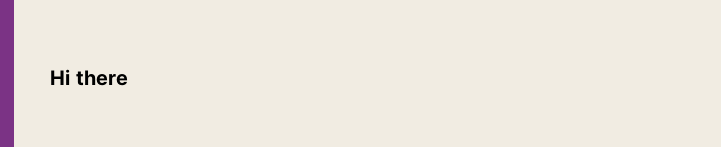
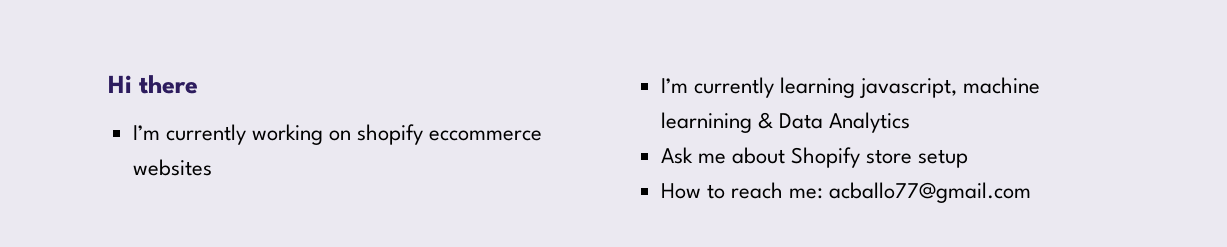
(128, 78) none -> [132,124,543,145] [132,159,212,176] [660,77,1041,98] [660,112,910,133] [660,147,969,168] [660,182,1032,203] // I’m currently working on shopify eccommerce websites // I’m currently learning javascript, machine learnining & Data Analytics // Ask me about Shopify store setup // How to reach me: acballo77@gmail.com

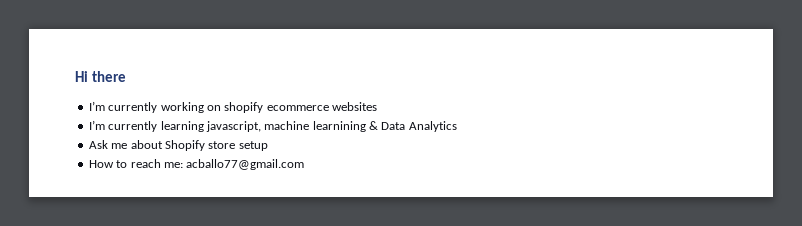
[429,130,543,141] eccommerce -> [266,105,329,111] ecommerce

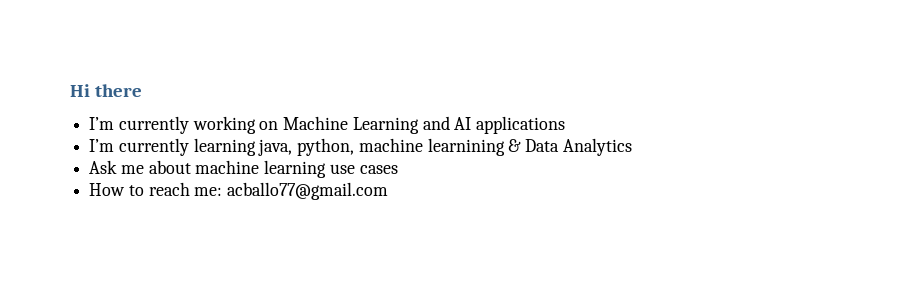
[224,102,377,113] shopify ecommerce websites -> [283,116,566,134] Machine Learning and AI applications
[205,121,261,132] javascript, -> [258,138,355,156] java, python,
[164,140,268,151] Shopify store setup -> [195,160,398,178] machine learning use cases

